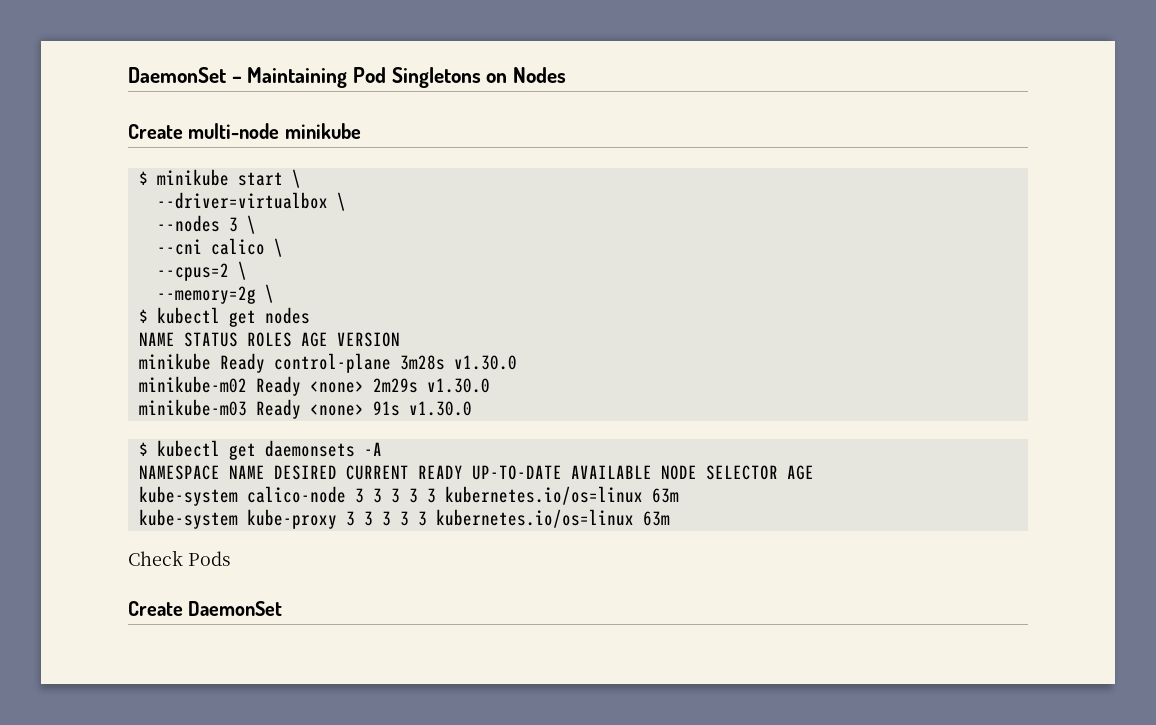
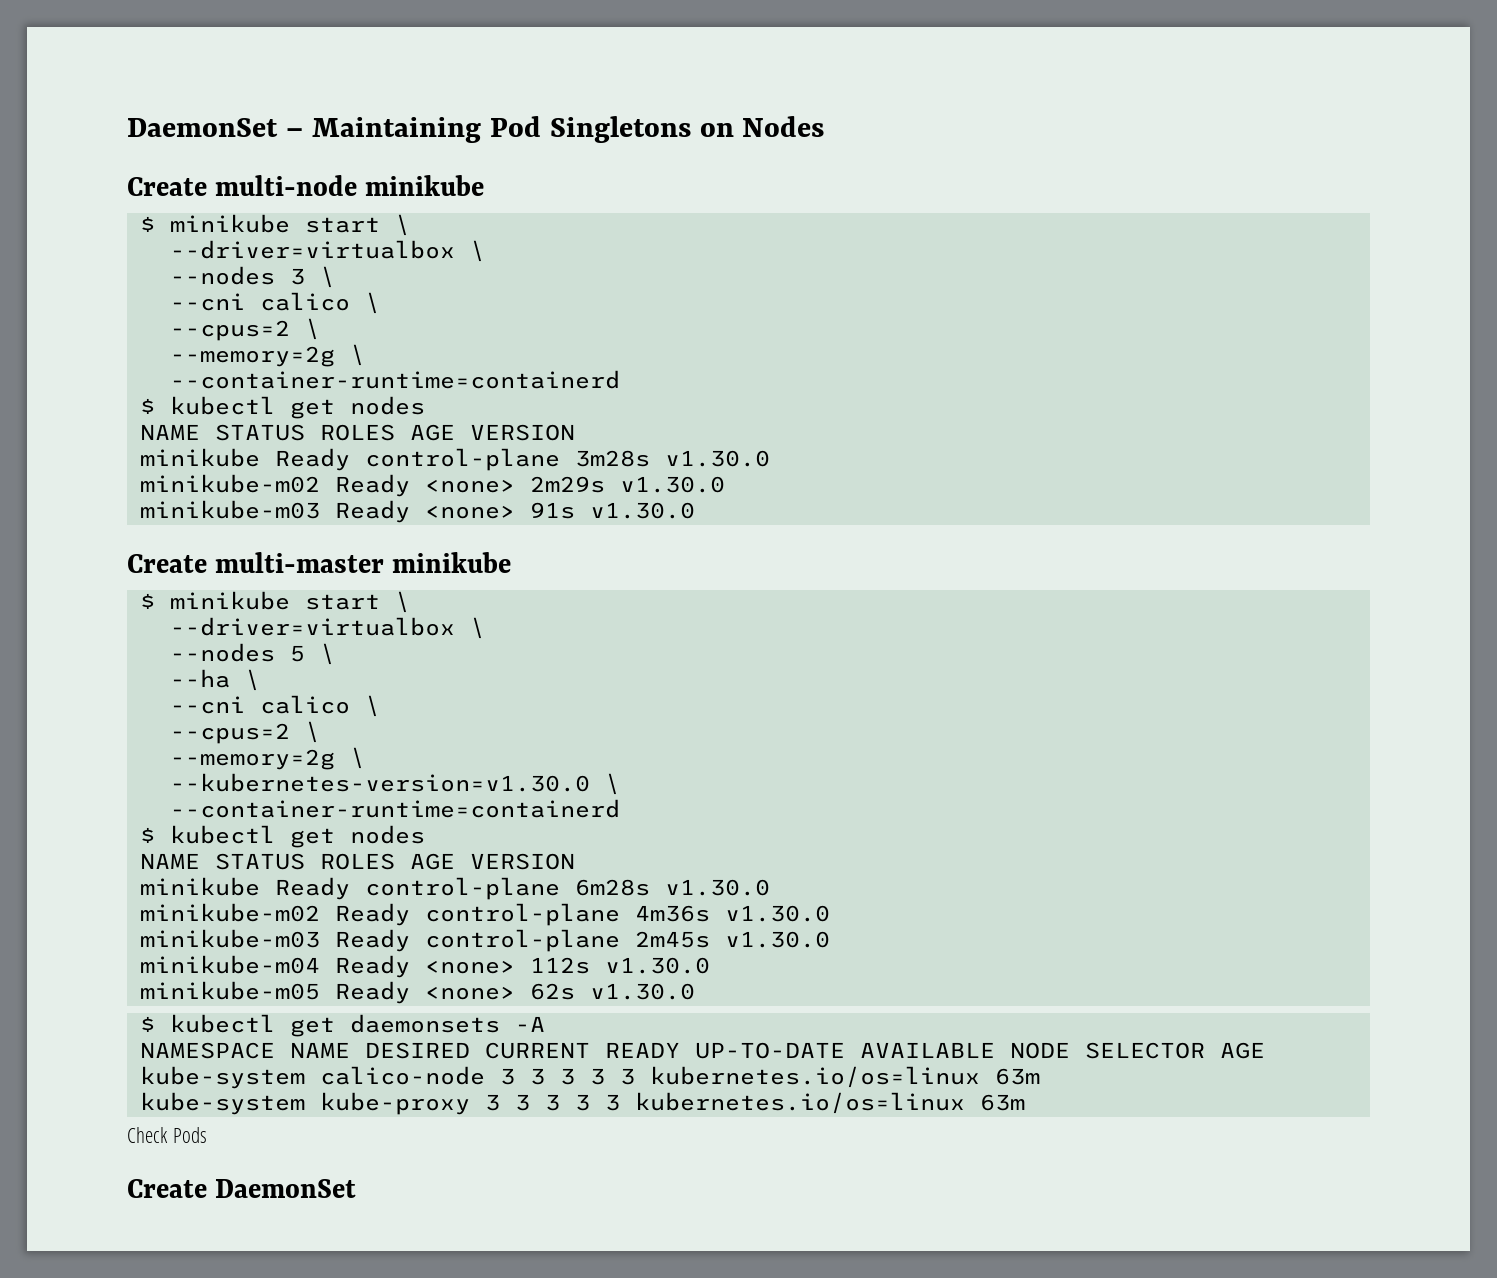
(274, 293) none -> [169,370,620,389] // --container-runtime=containerd
(472, 408) none -> [127,552,512,573] [139,591,410,613] [169,617,485,639] [169,643,335,665] [169,669,260,691] [169,695,380,717] [169,721,320,744] [169,747,365,770] [169,773,620,795] [169,799,620,818] [139,825,425,848] [139,853,575,870] [139,877,770,900] [139,903,830,926] [139,929,830,952] [139,955,710,978] [139,981,695,1004] // Create multi-master minikube // $ minikube start \ // --driver=virtualbox \ // --nodes 5 \ // --ha \ // --cni calico \ // --cpus=2 \ // --memory=2g \ // --kubernetes-version=v1.30.0 \ // --container-runtime=containerd // $ kubectl get nodes // NAME STATUS ROLES AGE VERSION // minikube Ready control-plane 6m28s v1.30.0 // minikube-m02 Ready control-plane 4m36s v1.30.0 // minikube-m03 Ready control-plane 2m45s v1.30.0 // minikube-m04 Ready <none> 112s v1.30.0 // minikube-m05 Ready <none> 62s v1.30.0

